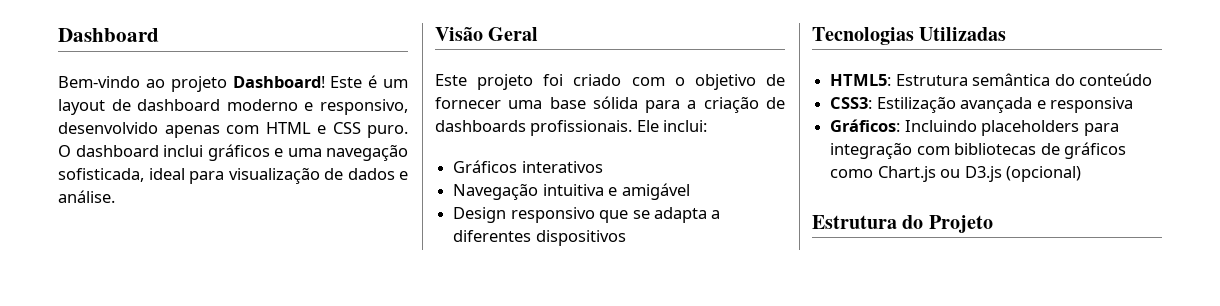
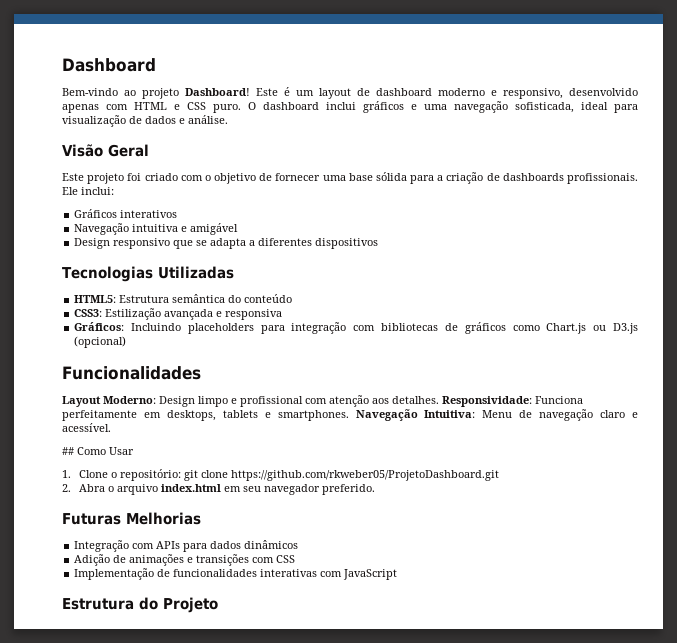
(1081, 174) none -> [62,366,201,380] [62,395,583,407] [62,409,638,421] [62,423,111,432] [62,447,134,455] [62,469,499,481] [62,484,375,495] [62,512,201,525] [74,540,299,552] [74,554,296,566] [74,568,398,580] // Funcionalidades // Layout Moderno: Design limpo e profissional com atenção aos detalhes. Responsividade: Funciona perfeitamente em desktops, tablets e smartphones. Navegação Intuitiva: Menu de navegação claro e acessível. // ## Como Usar // 1. Clone o repositório: git clone https://github.com/rkweber05/ProjetoDashboard.git // 2. Abra o arquivo index.html em seu navegador preferido. // Futuras Melhorias // Integração com APIs para dados dinâmicos // Adição de animações e transições com CSS // Implementação de funcionalidades interativas com JavaScript

